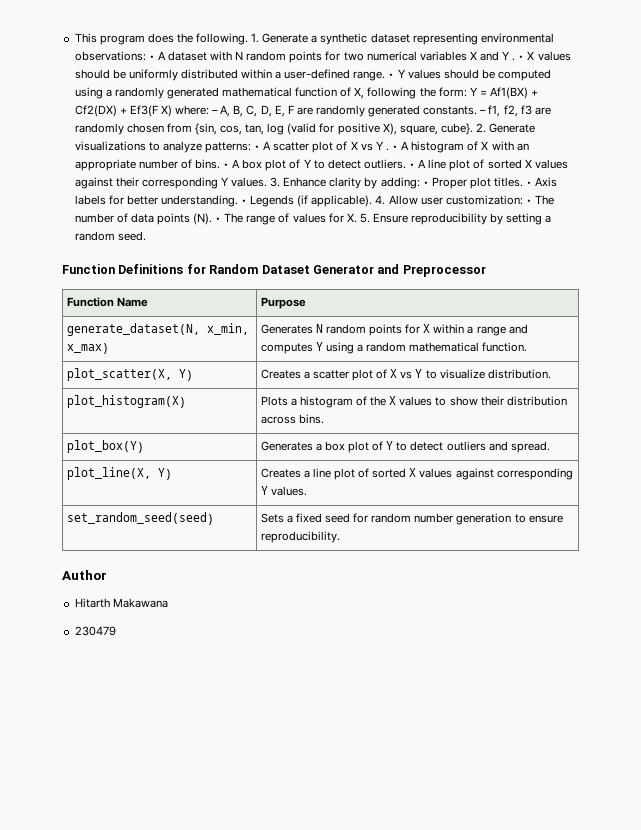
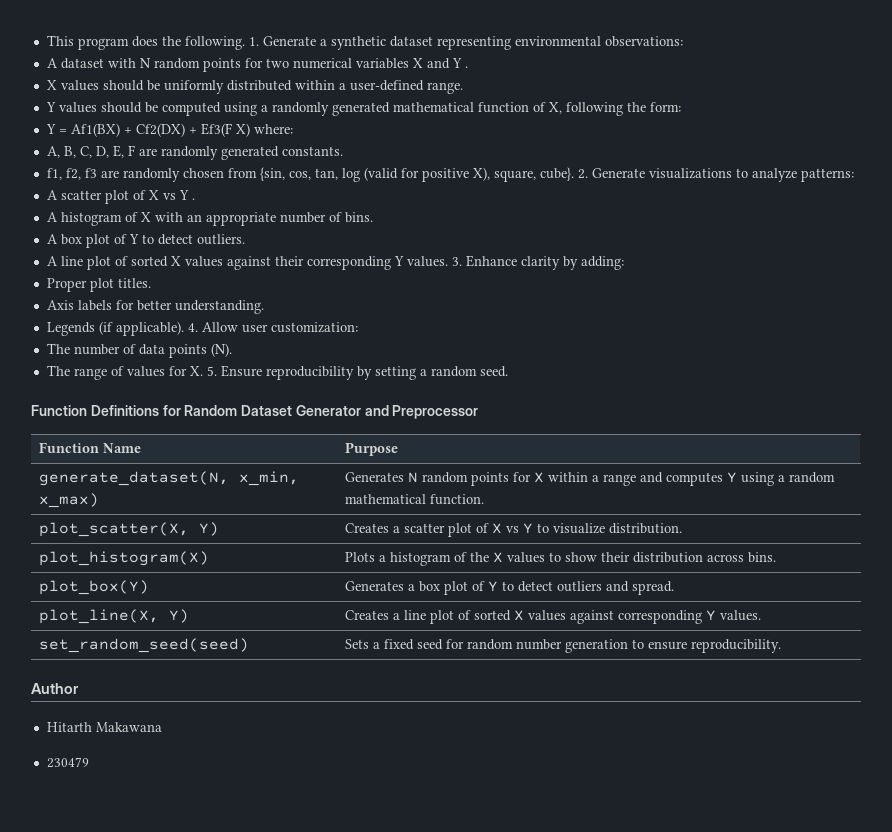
[148,55,155,60] • -> (683, 41) //
[518,55,525,60] • -> (468, 67) //
[388,73,395,78] • -> (463, 88) //
(467, 92) none -> (681, 107) //
[211,110,219,114] – -> (293, 129) //
[479,110,487,114] – -> (343, 151) //
[254,145,261,150] • -> (854, 175) //
[392,145,399,150] • -> (195, 199) //
[223,163,230,168] • -> (373, 217) //
[409,163,416,168] • -> (245, 239) //
[422,181,429,186] • -> (624, 263) //
[526,181,533,186] • -> (151, 283) //
[241,199,248,204] • -> (264, 307) //
[525,199,532,204] • -> (358, 327) //
[215,217,222,222] • -> (232, 350) //

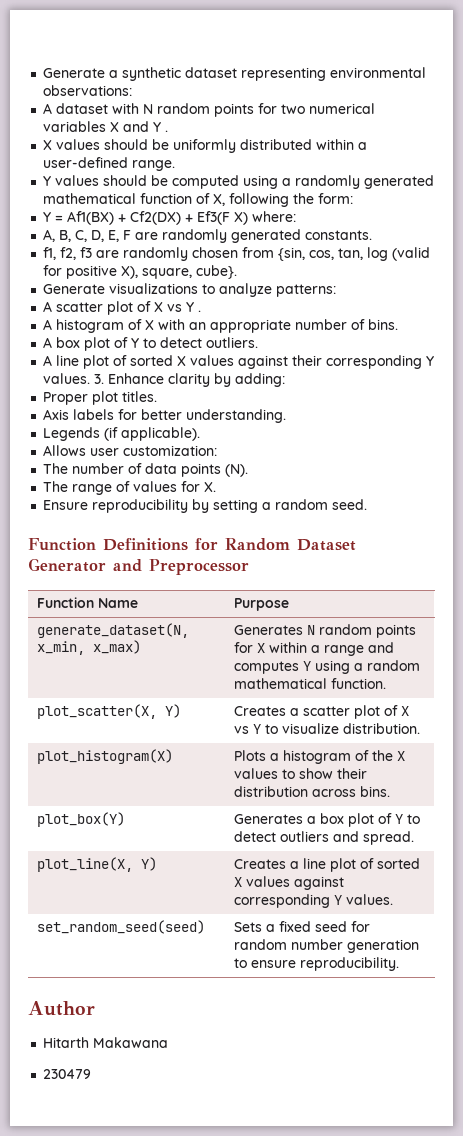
[46,35,259,50] This program does the following. 1. -> (43, 73) none
[577,169,588,179] 2. -> (238, 272) //
[187,322,238,332] 4. Allow -> [43,445,87,456] // Allows
[206,366,217,376] 5. -> (217, 487) //

